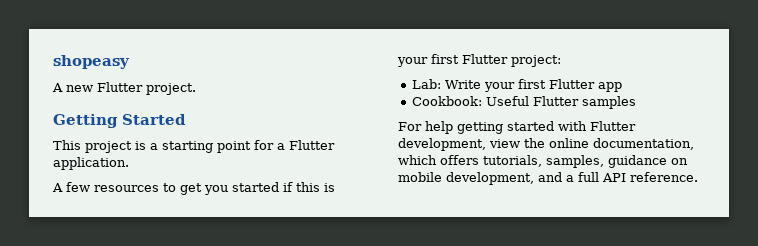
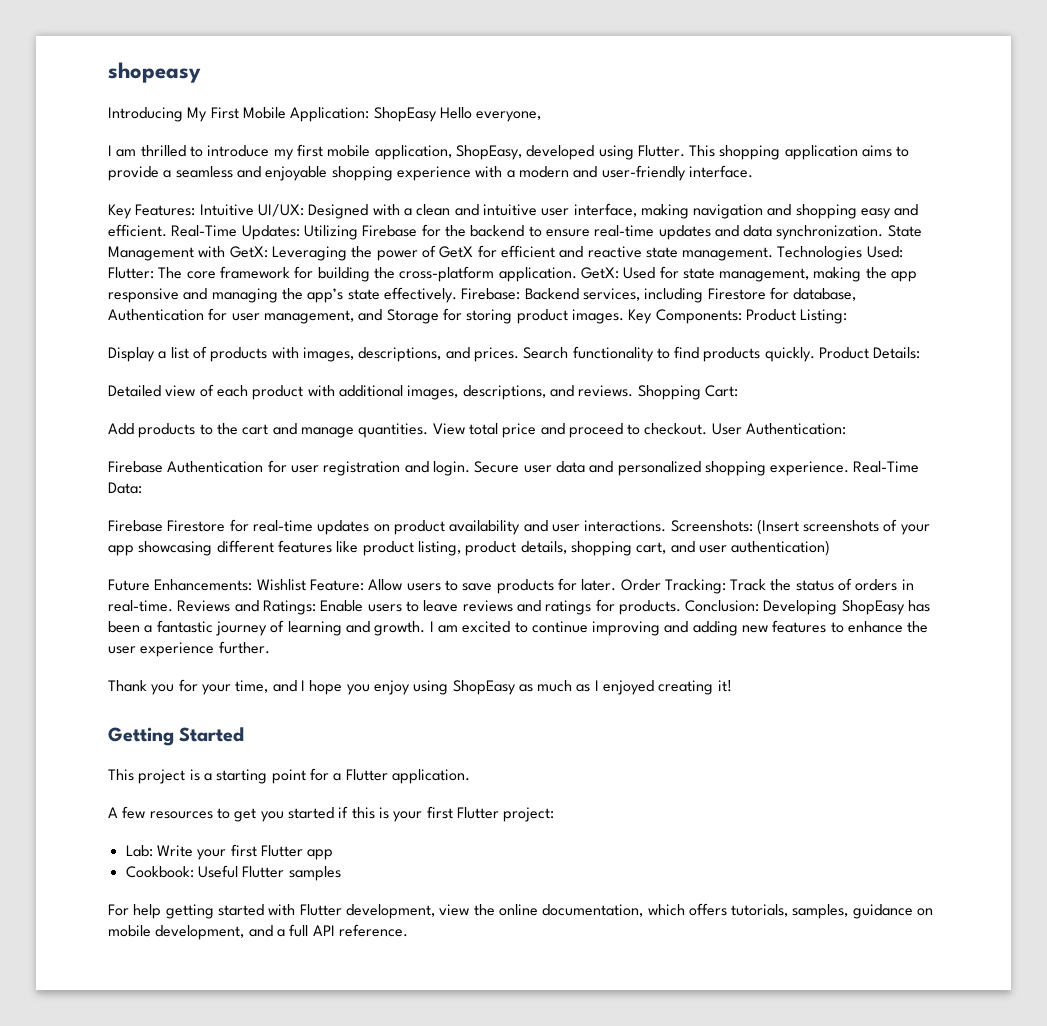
[52,82,196,95] A new Flutter project. -> [108,107,542,122] [108,144,910,160] [108,165,753,181] [108,203,919,219] [108,224,922,240] [108,245,903,261] [108,266,918,282] [108,287,857,303] [108,308,848,324] [108,346,921,362] [108,384,738,400] [108,423,847,438] [108,460,920,476] [108,482,142,494] [108,519,930,535] [108,540,831,556] [108,578,914,594] [108,599,931,615] [108,620,929,636] [108,641,270,657] [108,679,732,695] Introducing My First Mobile Application: ShopEasy Hello everyone, // I am thrilled to introduce my first mobile application, ShopEasy, developed using Flutter. This shopping application aims to provide a seamless and enjoyable shopping experience with a modern and user-friendly interface. // Key Features: Intuitive UI/UX: Designed with a clean and intuitive user interface, making navigation and shopping easy and efficient. Real-Time Updates: Utilizing Firebase for the backend to ensure real-time updates and data synchronization. State Management with GetX: Leveraging the power of GetX for efficient and reactive state management. Technologies Used: Flutter: The core framework for building the cross-platform application. GetX: Used for state management, making the app responsive and managing the app’s state effectively. Firebase: Backend services, including Firestore for database, Authentication for user management, and Storage for storing product images. Key Components: Product Listing: // Display a list of products with images, descriptions, and prices. Search functionality to find products quickly. Product Details: // Detailed view of each product with additional images, descriptions, and reviews. Shopping Cart: // Add products to the cart and manage quantities. View total price and proceed to checkout. User Authentication: // Firebase Authentication for user registration and login. Secure user data and personalized shopping experience. Real-Time Data: // Firebase Firestore for real-time updates on product availability and user interactions. Screenshots: (Insert screenshots of your app showcasing different features like product listing, product details, shopping cart, and user authentication) // Future Enhancements: Wishlist Feature: Allow users to save products for later. Order Tracking: Track the status of orders in real-time. Reviews and Ratings: Enable users to leave reviews and ratings for products. Conclusion: Developing ShopEasy has been a fantastic journey of learning and growth. I am excited to continue improving and adding new features to enhance the user experience further. // Thank you for your time, and I hope you enjoy using ShopEasy as much as I enjoyed creating it!

